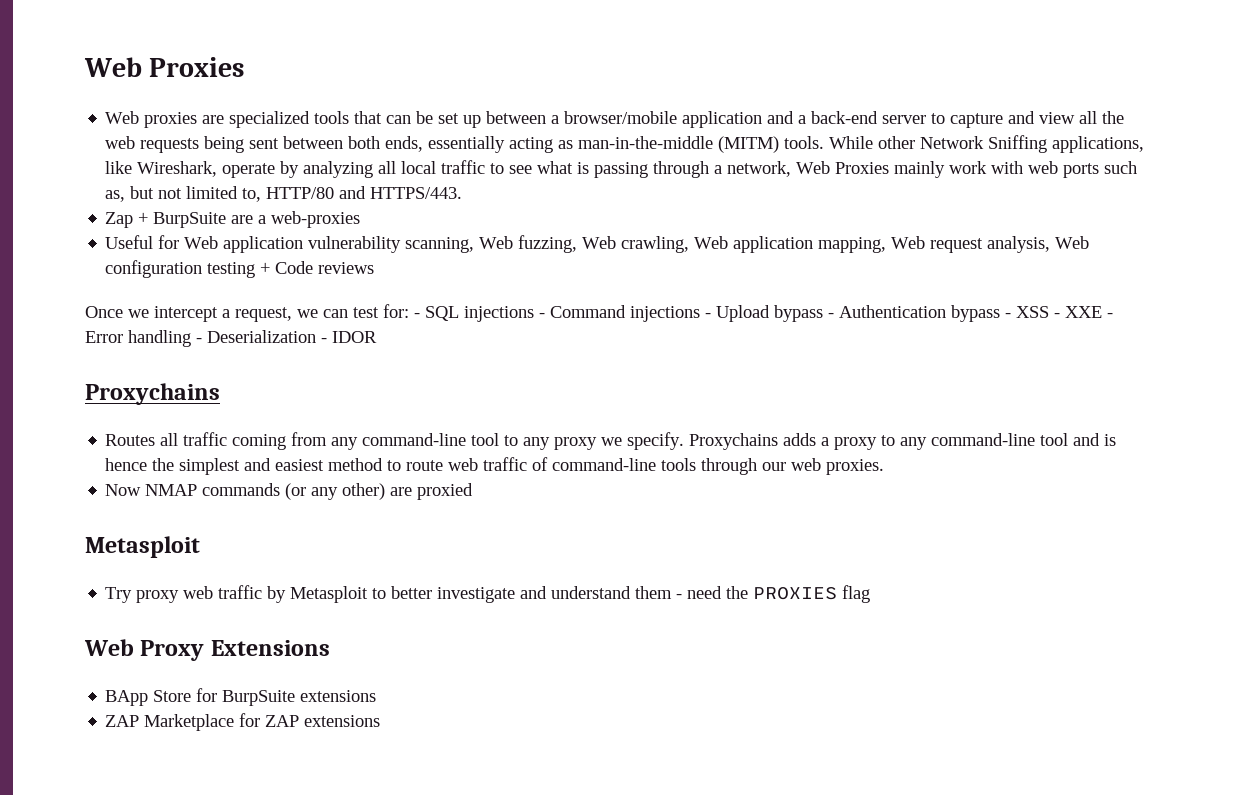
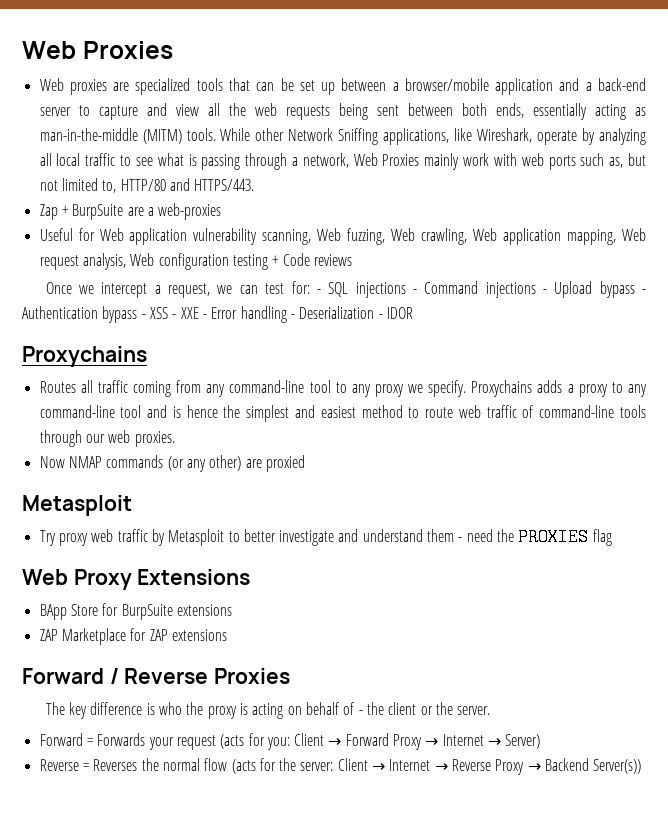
(381, 721) none -> [22,668,291,684] [45,702,491,719] [39,733,541,750] [39,758,642,775] // Forward / Reverse Proxies // The key difference is who the proxy is acting on behalf of - the client or the server. // Forward = Forwards your request (acts for you: Client → Forward Proxy → Internet → Server) // Reverse = Reverses the normal flow (acts for the server: Client → Internet → Reverse Proxy → Backend Server(s))

